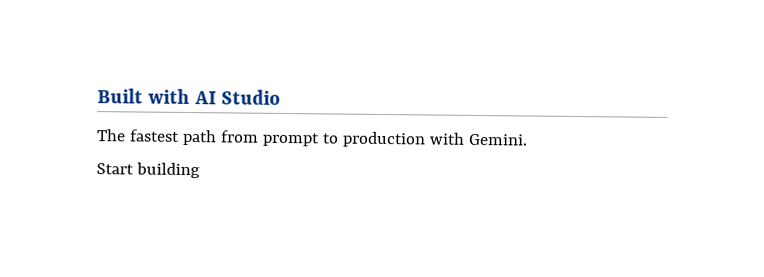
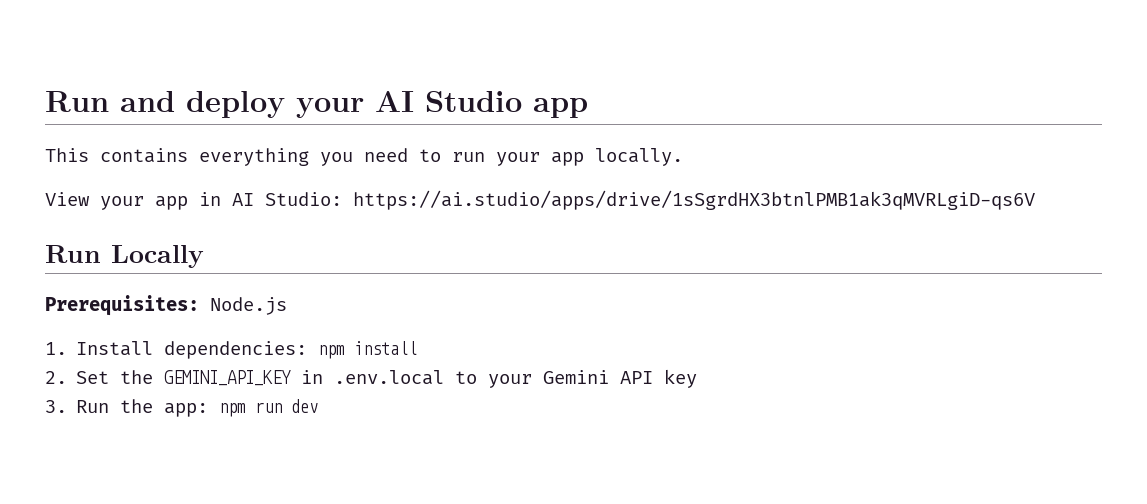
[97,88,282,105] [96,129,528,148] [96,162,200,179] Built with AI Studio // The fastest path from prompt to production with Gemini. // Start building -> [45,91,588,118] [45,148,683,166] [45,190,1035,210] [45,245,204,268] [45,295,287,316] [45,341,418,359] [45,369,698,388] [45,399,319,417] Run and deploy your AI Studio app // This contains everything you need to run your app locally. // View your app in AI Studio: https://ai.studio/apps/drive/1sSgrdHX3btnlPMB1ak3qMVRLgiD-qs6V // Run Locally // Prerequisites: Node.js // 1. Install dependencies: npm install // 2. Set the GEMINI_API_KEY in .env.local to your Gemini API key // 3. Run the app: npm run dev

